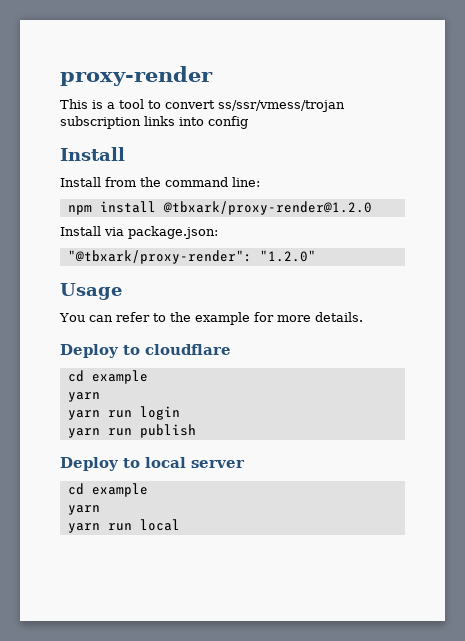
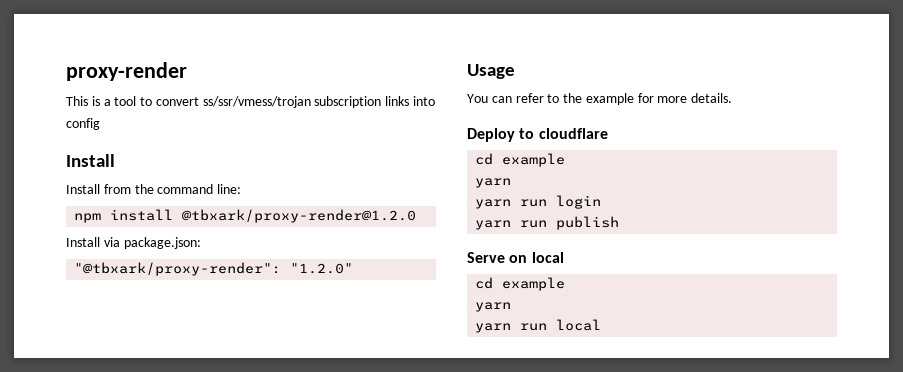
[60,457,245,471] Deploy to local server -> [467,252,564,263] Serve on local

